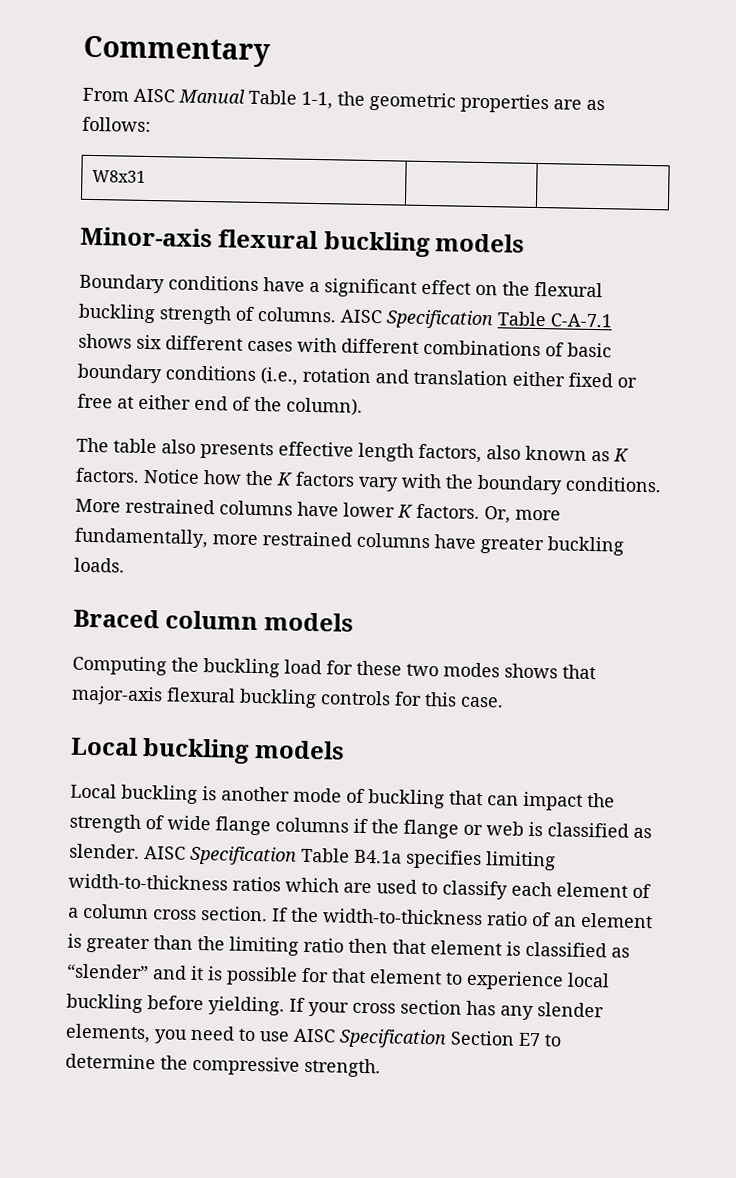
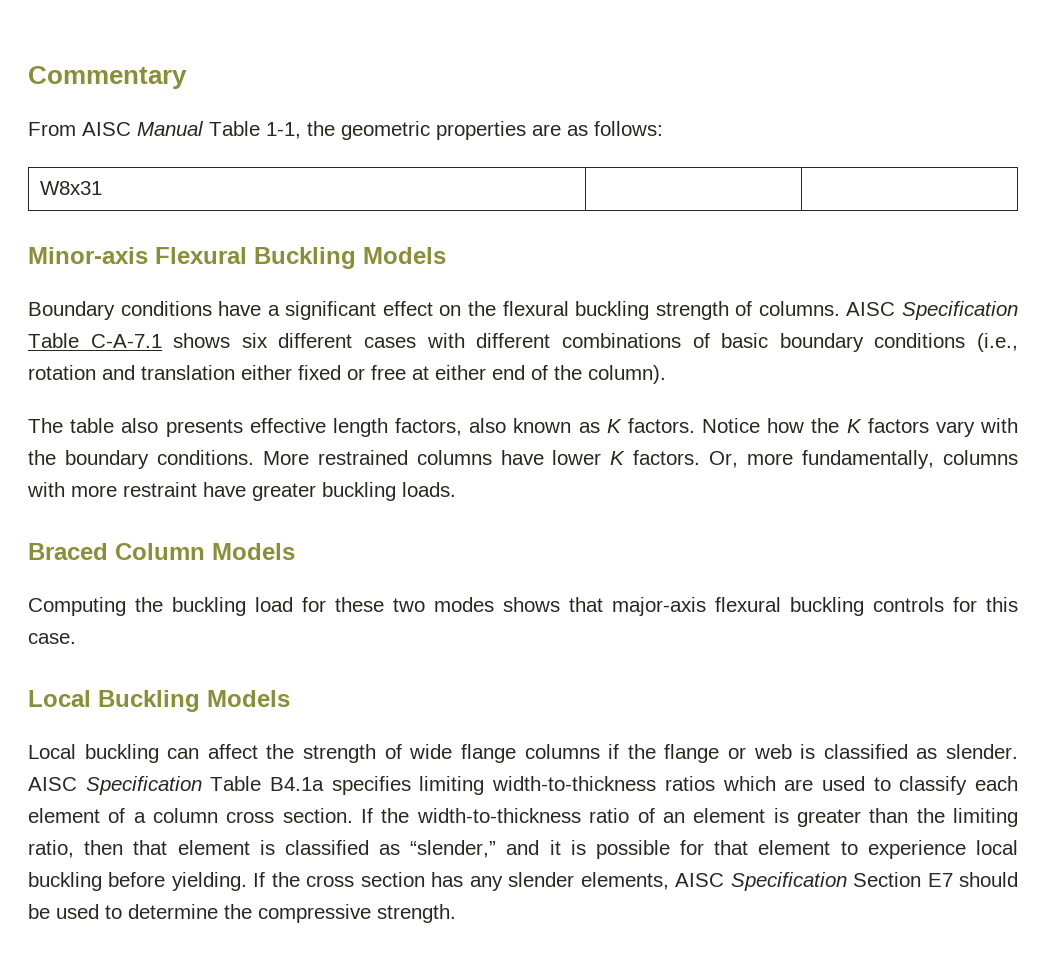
[218,229,526,258] flexural buckling models -> [155,247,446,269] Flexural Buckling Models
[212,531,430,549] more restrained columns -> [942,450,1018,465] [27,482,197,497] columns with more restraint
[165,610,354,632] column models -> [115,543,295,560] Column Models
[142,737,345,764] [70,783,583,811] buckling models // Local buckling is another mode of buckling that can impact -> [98,690,290,712] [28,744,258,763] Buckling Models // Local buckling can affect
[303,937,344,953] ratio -> [28,840,74,858] ratio,
[66,963,149,980] “slender” -> [410,840,497,858] “slender,”
[308,1001,349,1017] your -> [271,872,300,887] the
[154,1025,290,1044] you need to use -> (669, 881) none
(541, 1039) none -> [959,872,1018,887] [28,904,99,919] should be used

